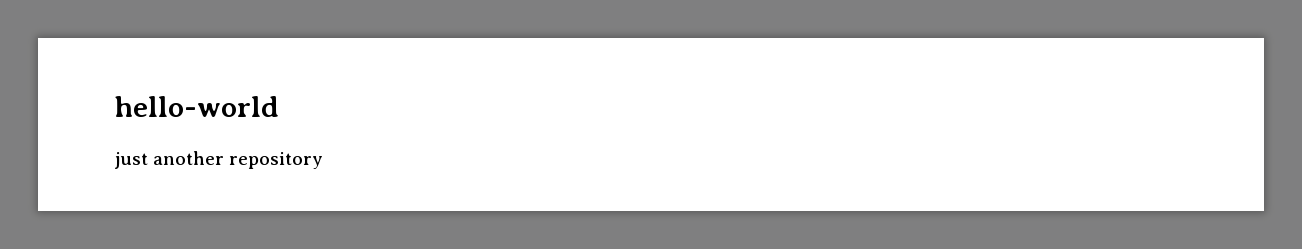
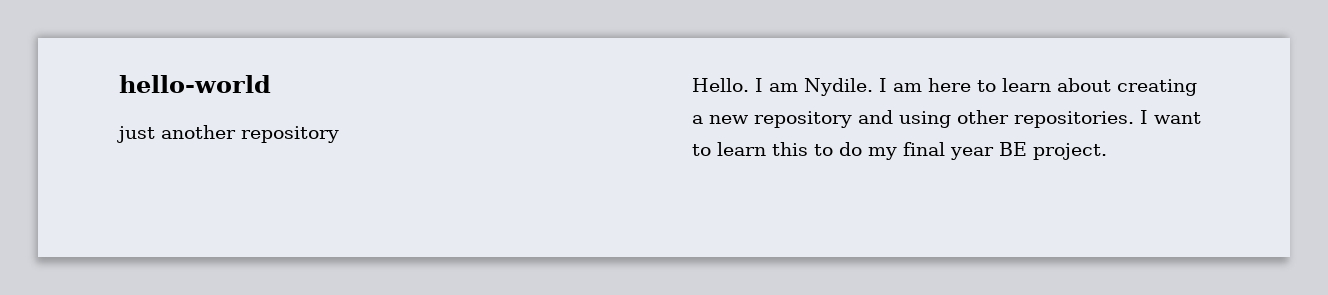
(324, 160) none -> [692,78,1197,96] [692,110,1201,128] [692,142,1107,160] // Hello. I am Nydile. I am here to learn about creating a new repository and using other repositories. I want to learn this to do my final year BE project.

